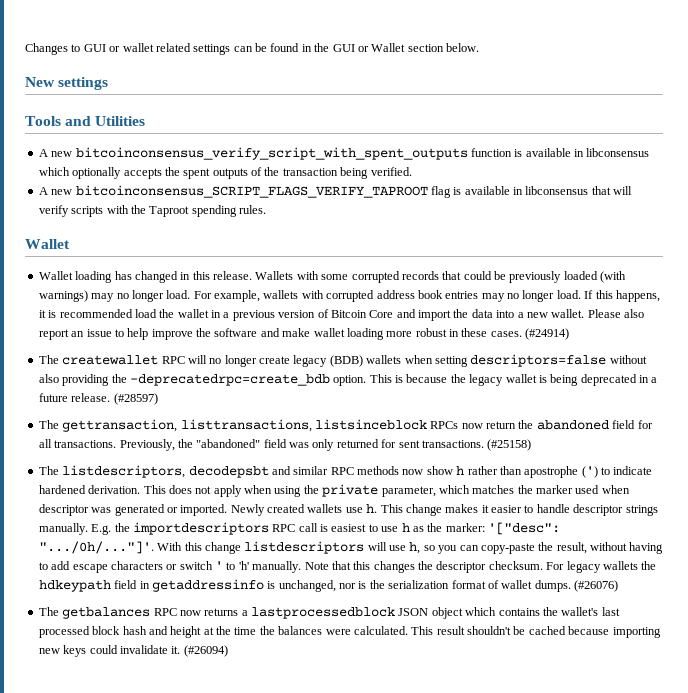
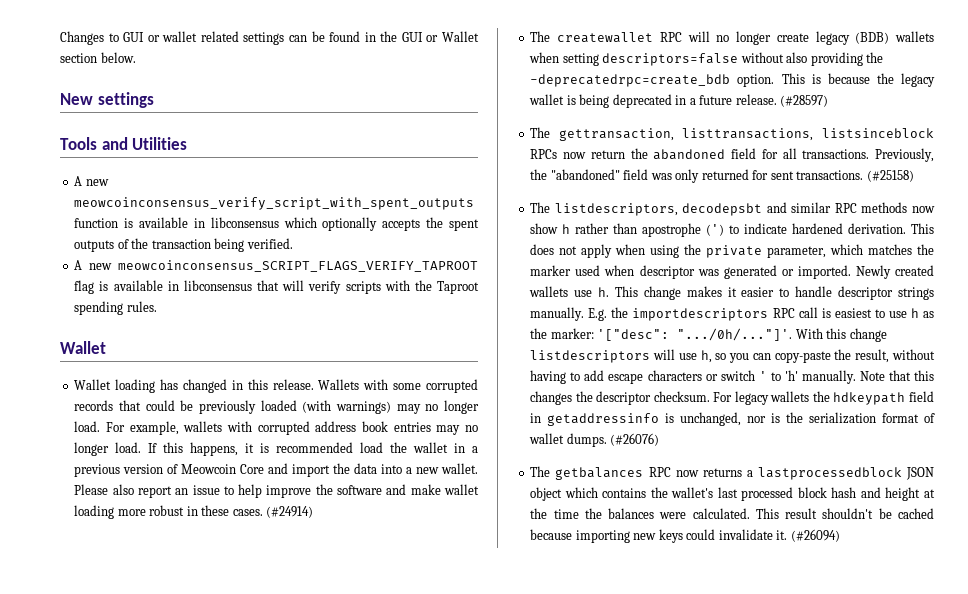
[75,147,468,160] bitcoinconsensus_verify_script_with_spent_outputs -> [74,197,475,210] meowcoinconsensus_verify_script_with_spent_outputs
[75,185,428,198] bitcoinconsensus_SCRIPT_FLAGS_VERIFY_TAPROOT -> [118,260,478,272] meowcoinconsensus_SCRIPT_FLAGS_VERIFY_TAPROOT
[330,310,367,318] Bitcoin -> [181,464,237,474] Meowcoin

